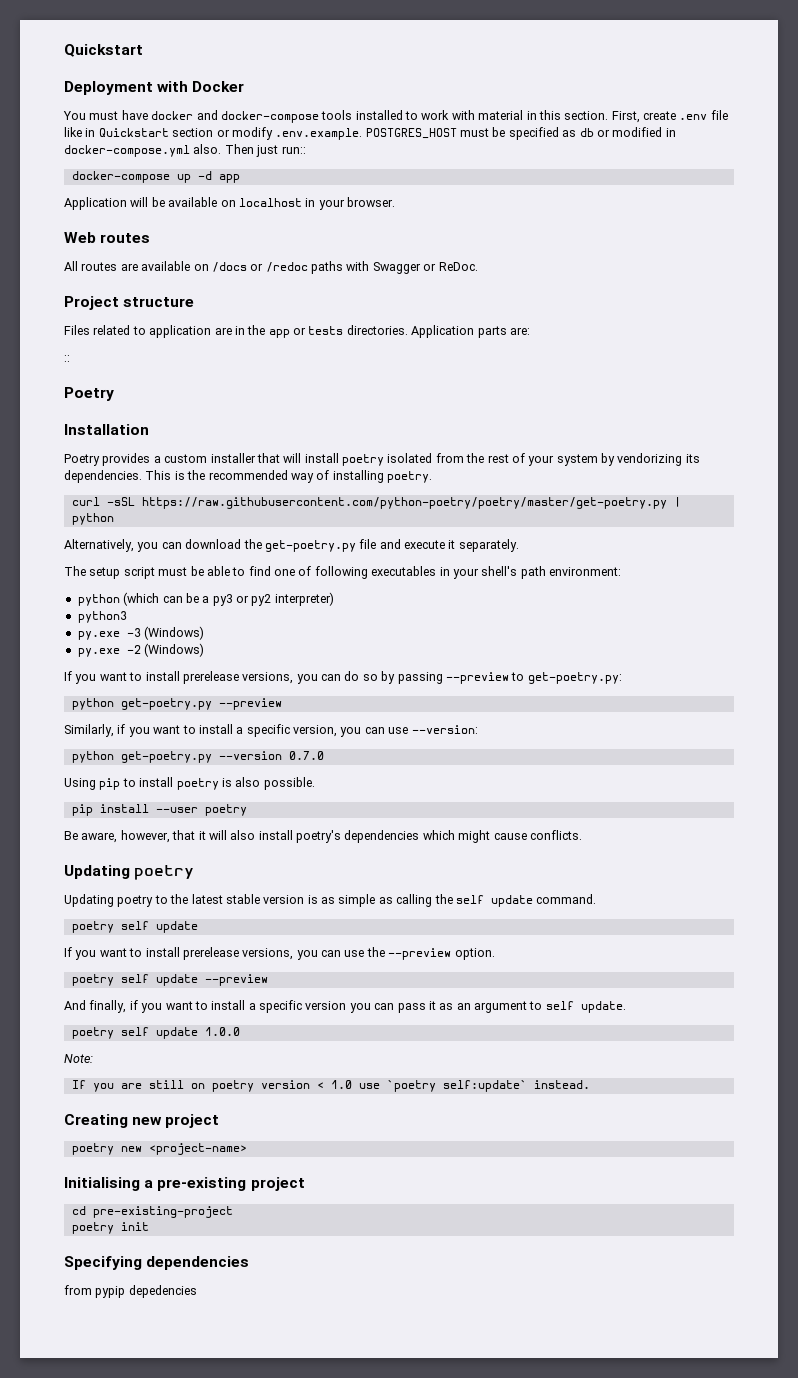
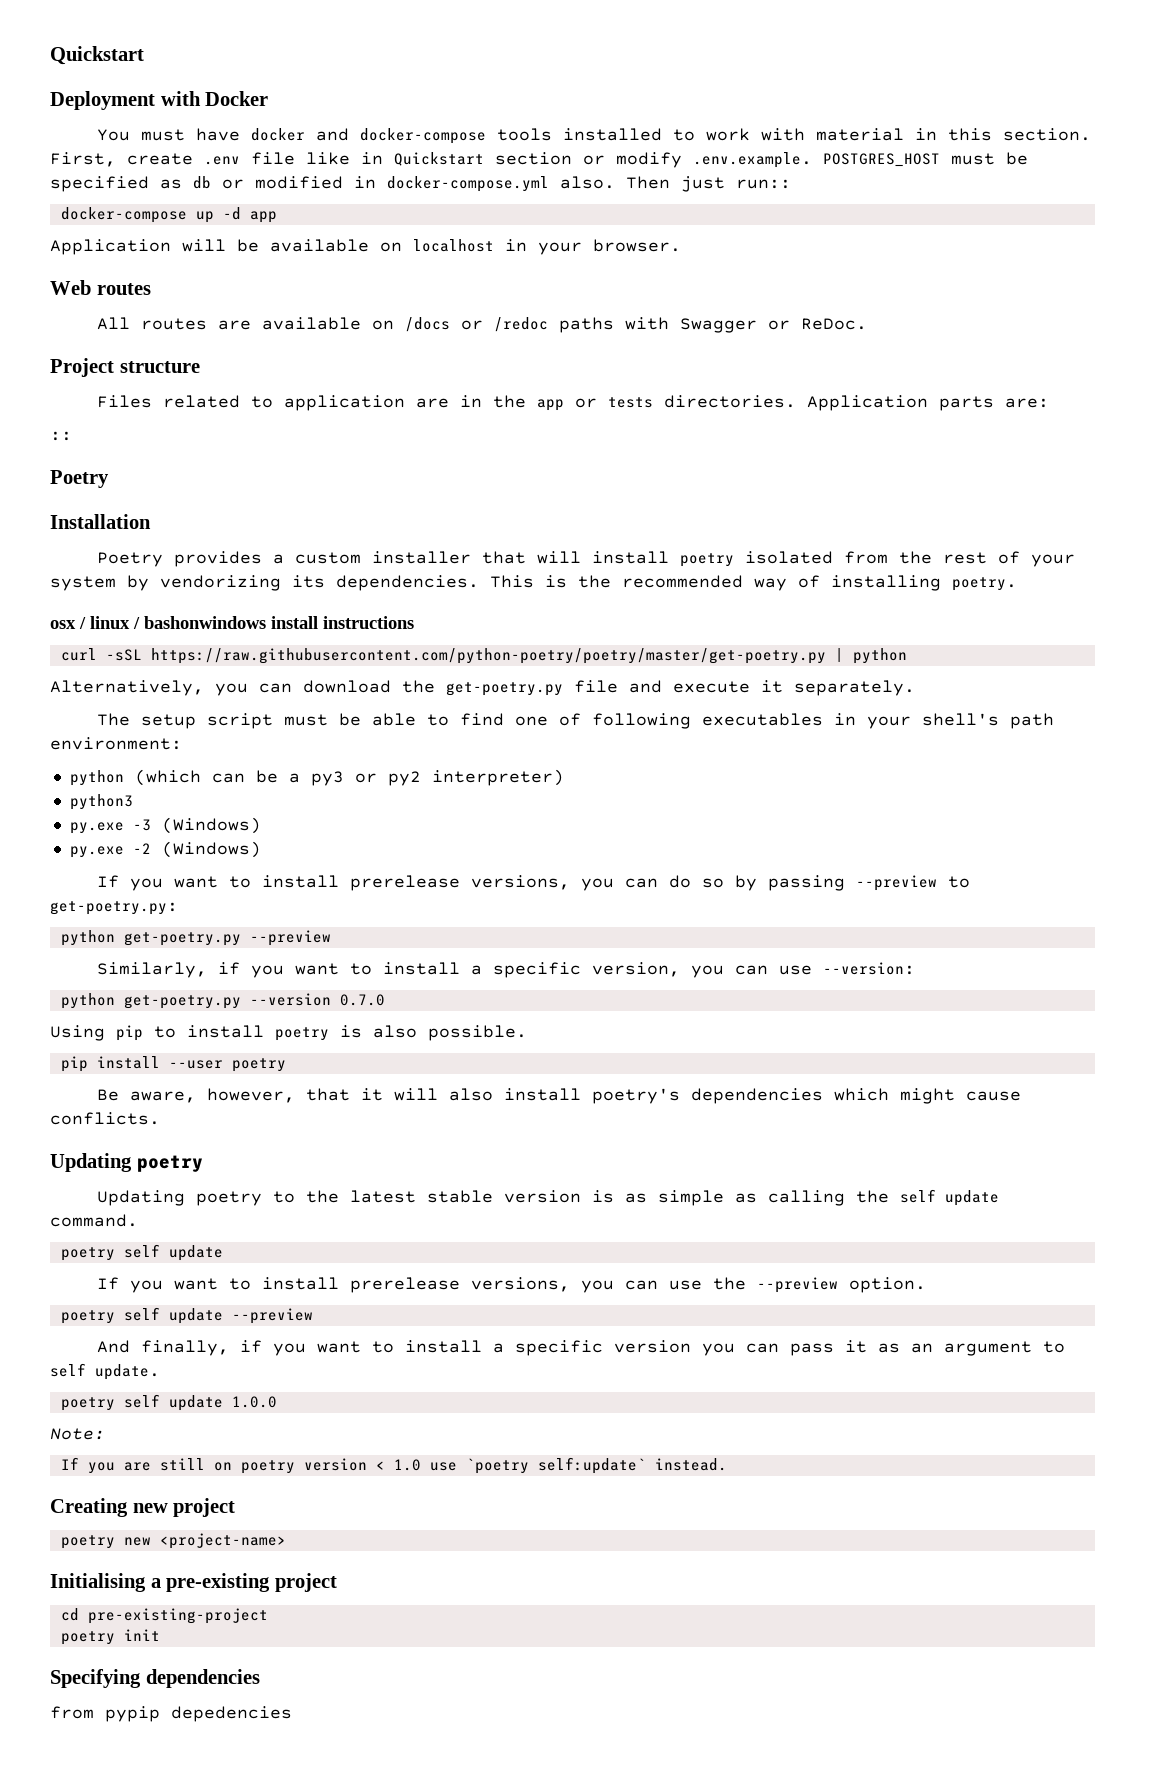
(432, 477) none -> [50,616,414,629] // osx / linux / bashonwindows install instructions

